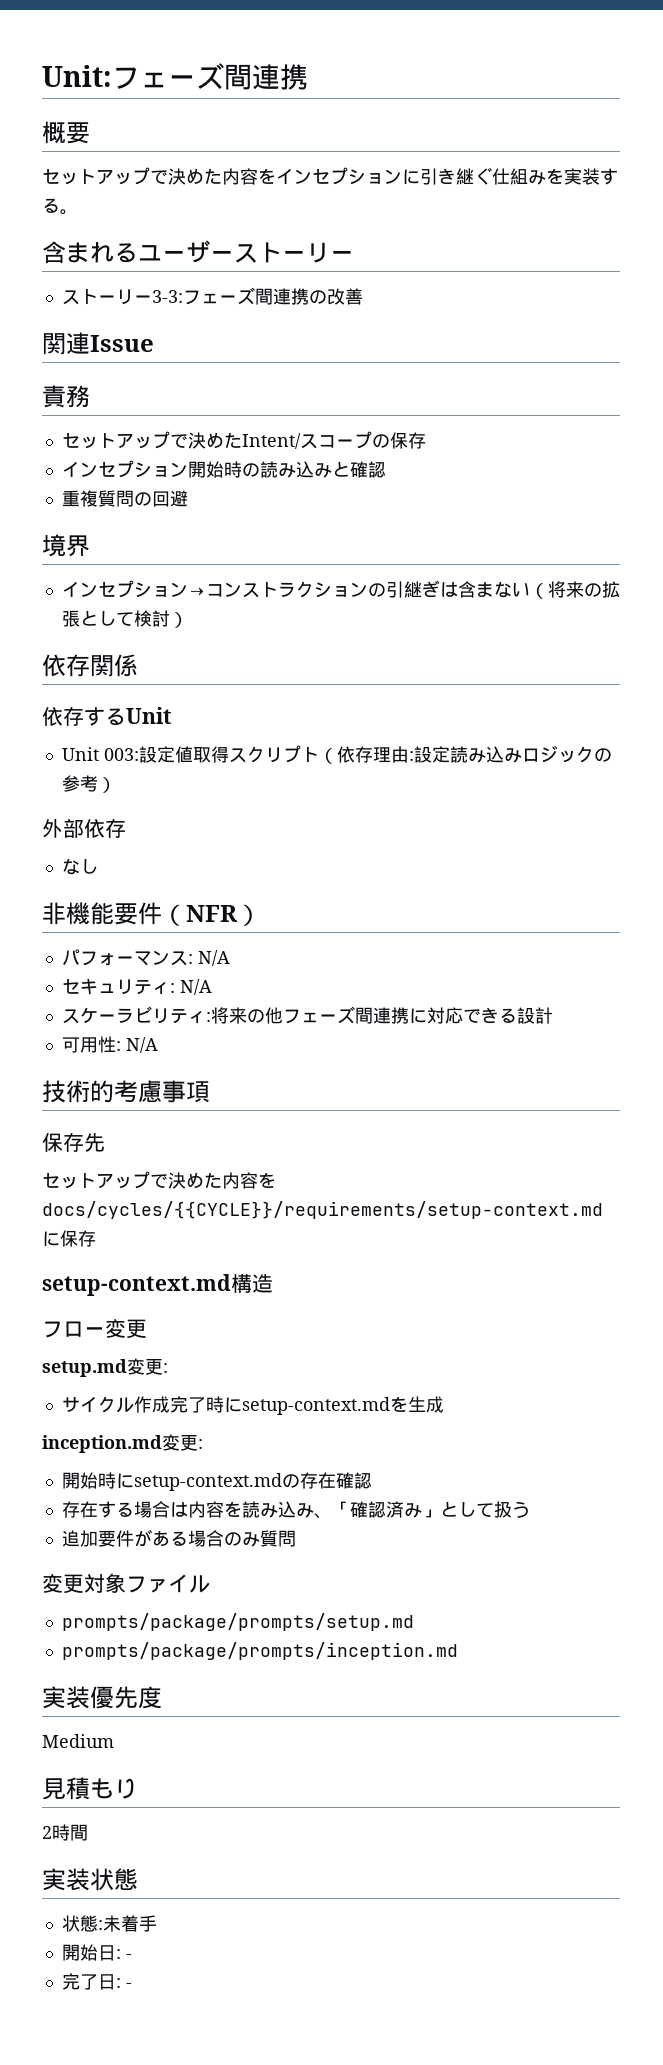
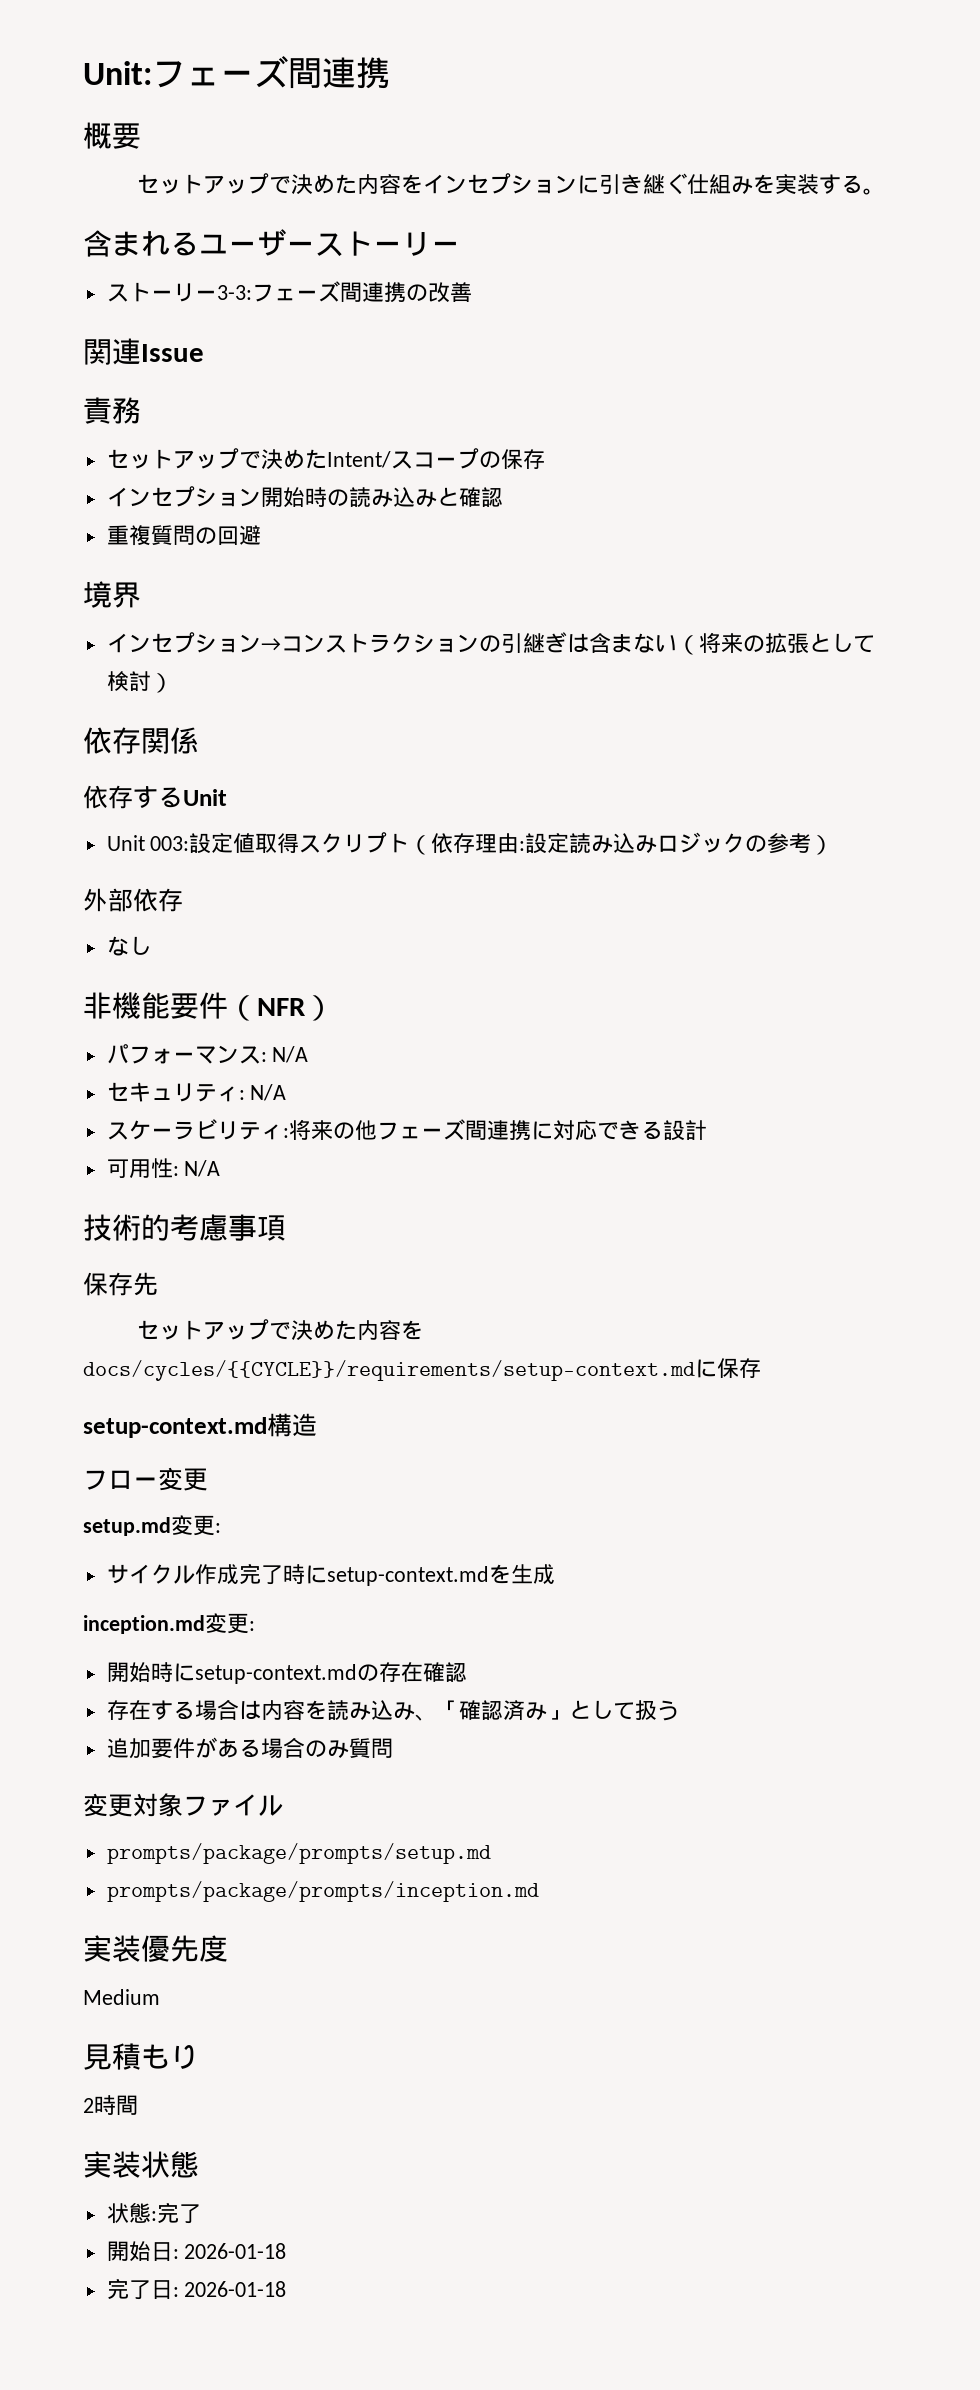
[102,1915,157,1932] 未着手 -> [156,2202,201,2224] 完了
[125,1954,132,1959] - -> [184,2243,287,2259] 2026-01-18
[125,1983,132,1988] - -> [184,2281,287,2297] 2026-01-18

